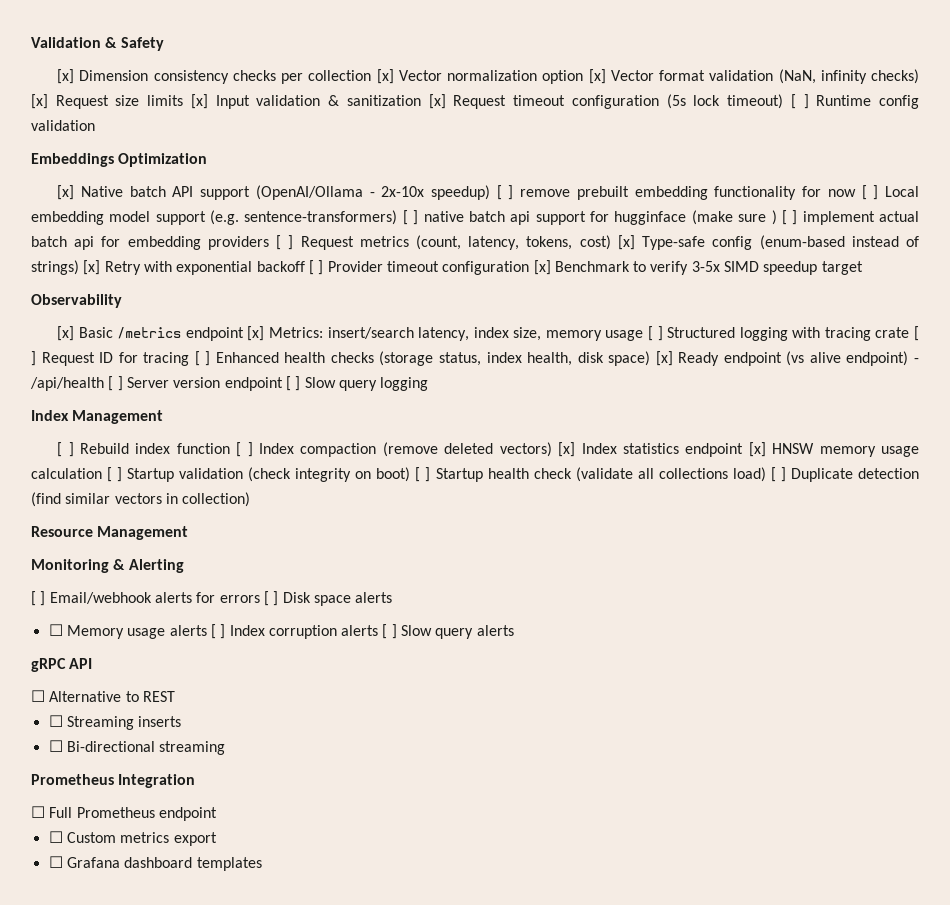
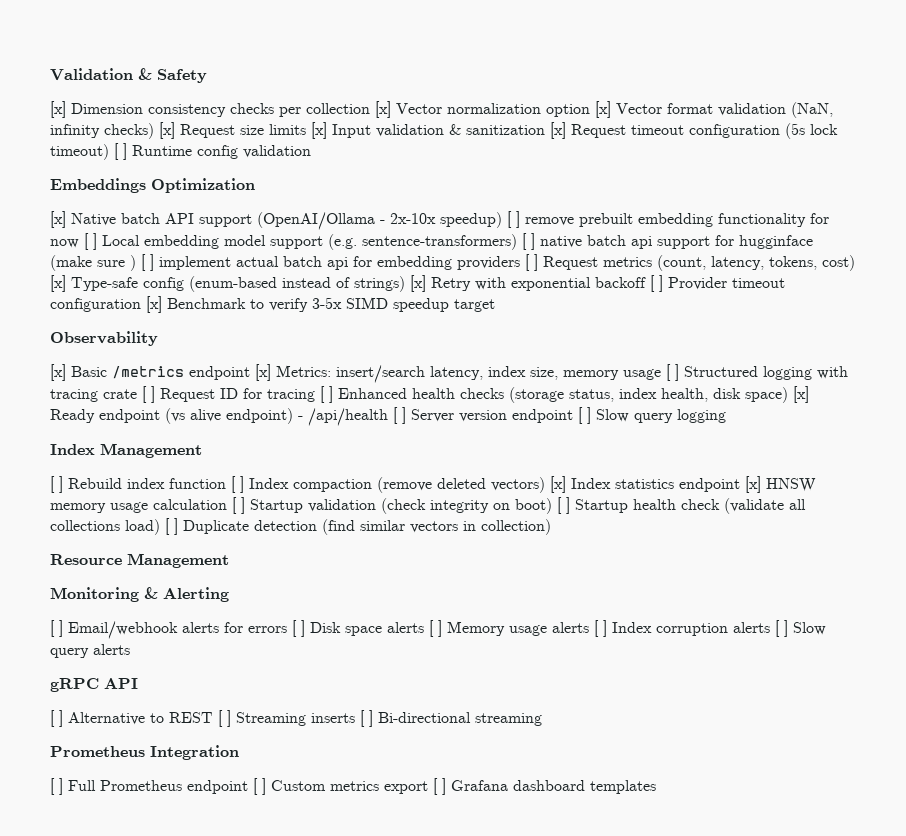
[48,624,63,636] // ☐ -> [429,620,442,637] [ ]
[31,690,45,702] ☐ -> [50,710,63,727] [ ]
[48,715,63,727] // ☐ -> [218,710,231,727] [ ]
[48,740,63,752] // ☐ -> [360,710,373,727] [ ]
[31,806,45,818] ☐ -> [50,778,63,795] [ ]
[48,831,63,843] // ☐ -> [253,778,266,795] [ ]
[48,856,63,868] // ☐ -> [433,778,446,795] [ ]

